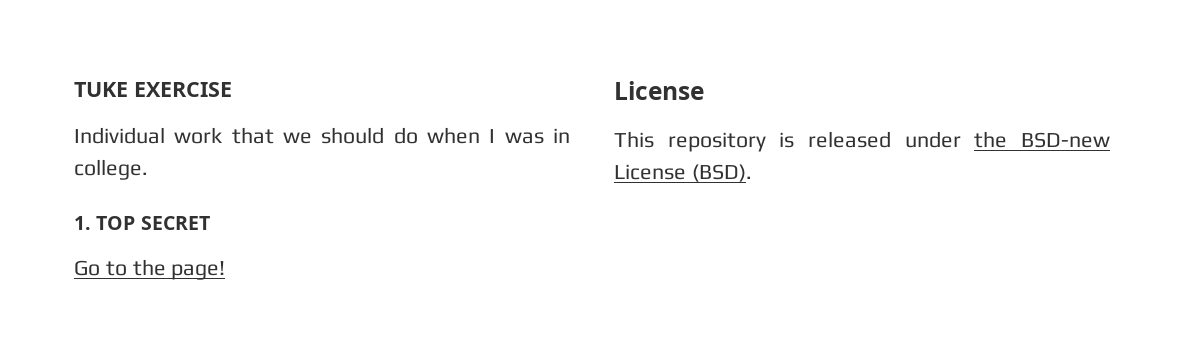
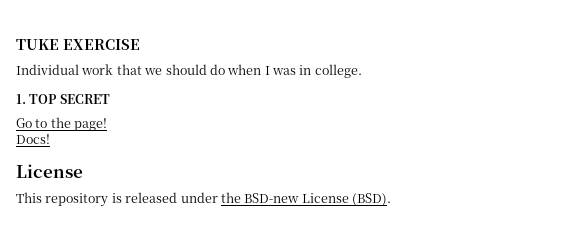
(226, 270) none -> [16,134,50,144] // Docs!

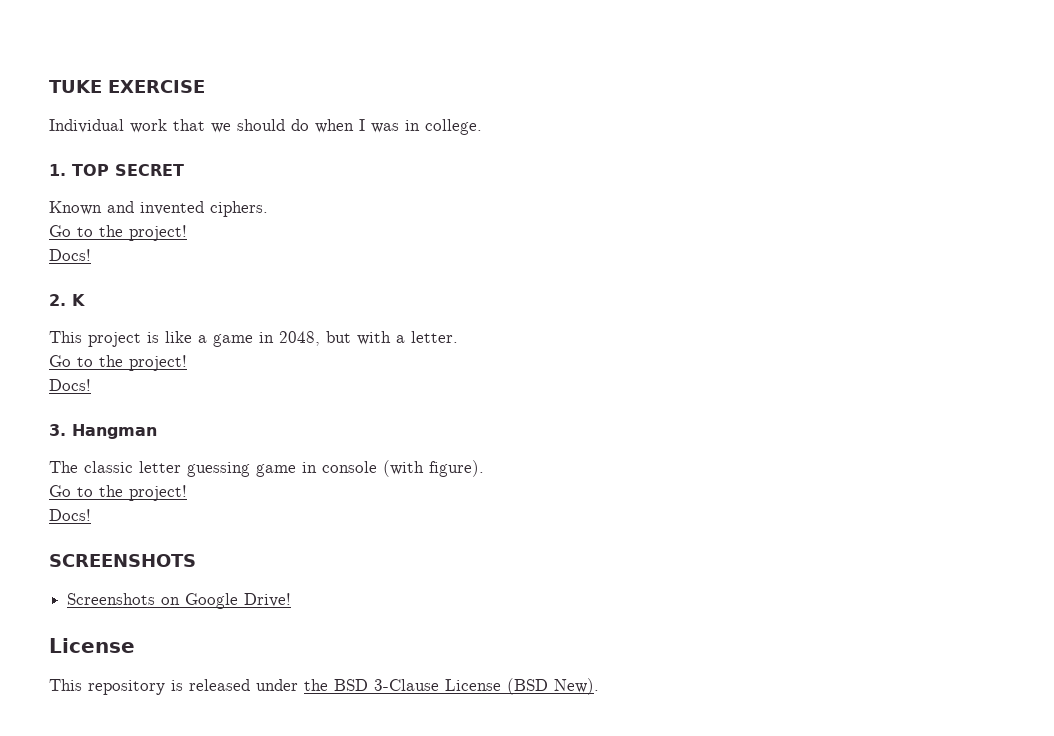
[16,117,108,131] [16,134,50,144] // Go to the page! // Docs! -> [49,201,268,217] [49,225,187,241] [49,249,91,261] [49,294,85,306] [49,331,458,347] [49,355,187,371] [49,379,91,391] [49,424,157,439] [49,460,484,477] [49,485,187,501] [49,509,91,521] [49,554,196,567] [67,593,292,609] // Known and invented ciphers. // Go to the project! // Docs! // 2. K // This project is like a game in 2048, but with a letter. // Go to the project! // Docs! // 3. Hangman // The classic letter guessing game in console (with figure). // Go to the project! // Docs! // SCREENSHOTS // Screenshots on Google Drive!
[244,193,391,206] BSD-new License (BSD). -> [334,678,599,695] BSD 3-Clause License (BSD New).

